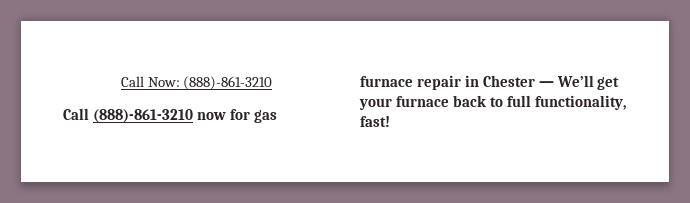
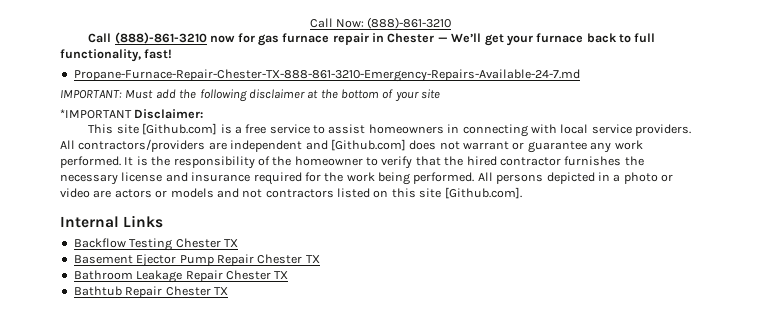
(390, 121) none -> [73,69,580,82] [60,89,441,102] [60,109,204,119] [88,123,692,137] [60,139,643,153] [60,156,644,169] [60,172,673,185] [60,187,522,199] [60,215,164,228] [73,238,238,251] [73,254,320,267] [73,270,289,283] [73,286,228,298] // Propane-Furnace-Repair-Chester-TX-888-861-3210-Emergency-Repairs-Available-24-7.md // IMPORTANT: Must add the following disclaimer at the bottom of your site // *IMPORTANT Disclaimer: // This site [Github.com] is a free service to assist homeowners in connecting with local service providers. All contractors/providers are independent and [Github.com] does not warrant or guarantee any work performed. It is the responsibility of the homeowner to verify that the hired contractor furnishes the necessary license and insurance required for the work being performed. All persons depicted in a photo or video are actors or models and not contractors listed on this site [Github.com]. // Internal Links // Backflow Testing Chester TX // Basement Ejector Pump Repair Chester TX // Bathroom Leakage Repair Chester TX // Bathtub Repair Chester TX

